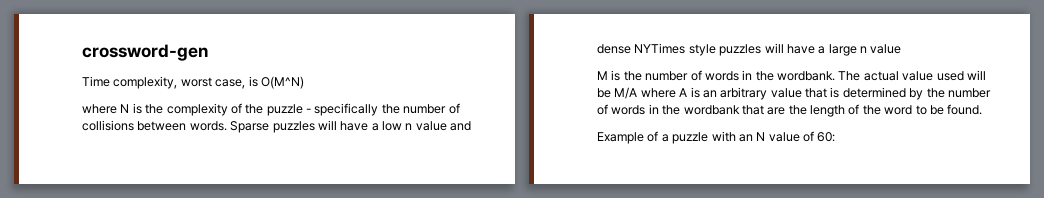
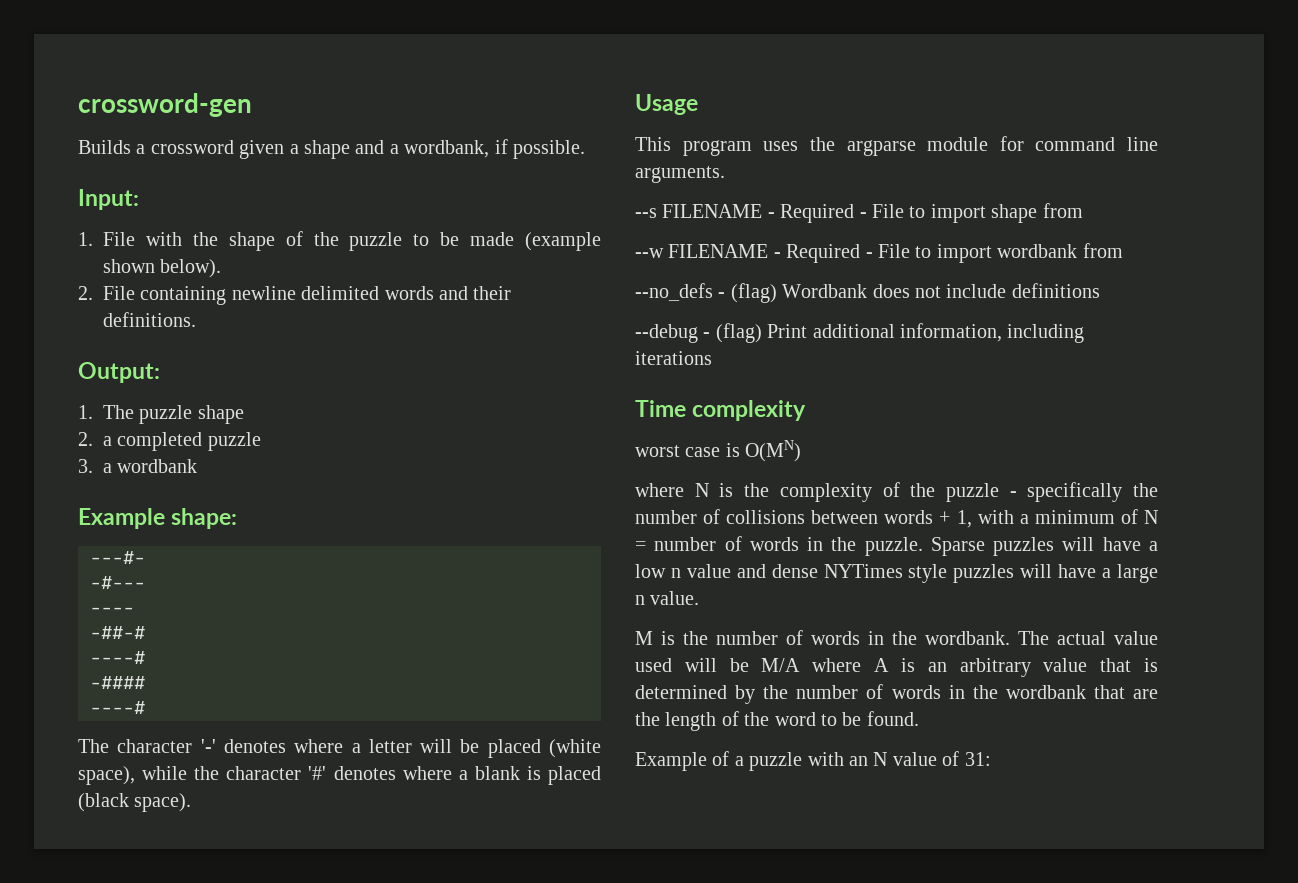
[82,76,304,89] Time complexity, worst case, is O(M^N) -> [78,139,585,159] [78,189,139,210] [78,231,601,251] [103,259,222,278] [78,286,512,305] [103,312,196,327] [78,362,160,383] [78,405,244,424] [78,432,261,451] [78,459,198,473] [78,508,238,529] [90,551,145,564] [90,576,145,589] [90,607,134,614] [90,626,145,639] [90,651,145,664] [90,676,145,689] [90,701,145,714] [78,739,602,758] [78,766,602,785] [78,793,192,812] [635,94,698,115] [635,136,1158,156] [635,166,725,183] [635,203,1083,223] [635,243,1123,263] [635,283,1100,303] [635,323,1085,343] [635,351,712,365] [635,400,807,421] [635,440,802,462] Builds a crossword given a shape and a wordbank, if possible. // Input: // 1. File with the shape of the puzzle to be made (example shown below). // 2. File containing newline delimited words and their definitions. // Output: // 1. The puzzle shape // 2. a completed puzzle // 3. a wordbank // Example shape: // ---#- // -#--- // ---- // -##-# // ----# // -#### // ----# // The character '-' denotes where a letter will be placed (white space), while the character '#' denotes where a blank is placed (black space). // Usage // This program uses the argparse module for command line arguments. // --s FILENAME - Required - File to import shape from // --w FILENAME - Required - File to import wordbank from // --no_defs - (flag) Wordbank does not include definitions // --debug - (flag) Print additional information, including iterations // Time complexity // worst case is O(MN)
[189,121,227,131] words. -> [884,509,1159,528] [635,536,923,556] words + 1, with a minimum of N = number of words in the puzzle.
[870,44,902,54] value -> [650,591,700,605] value.
[817,132,836,142] 60: -> [964,752,991,766] 31:

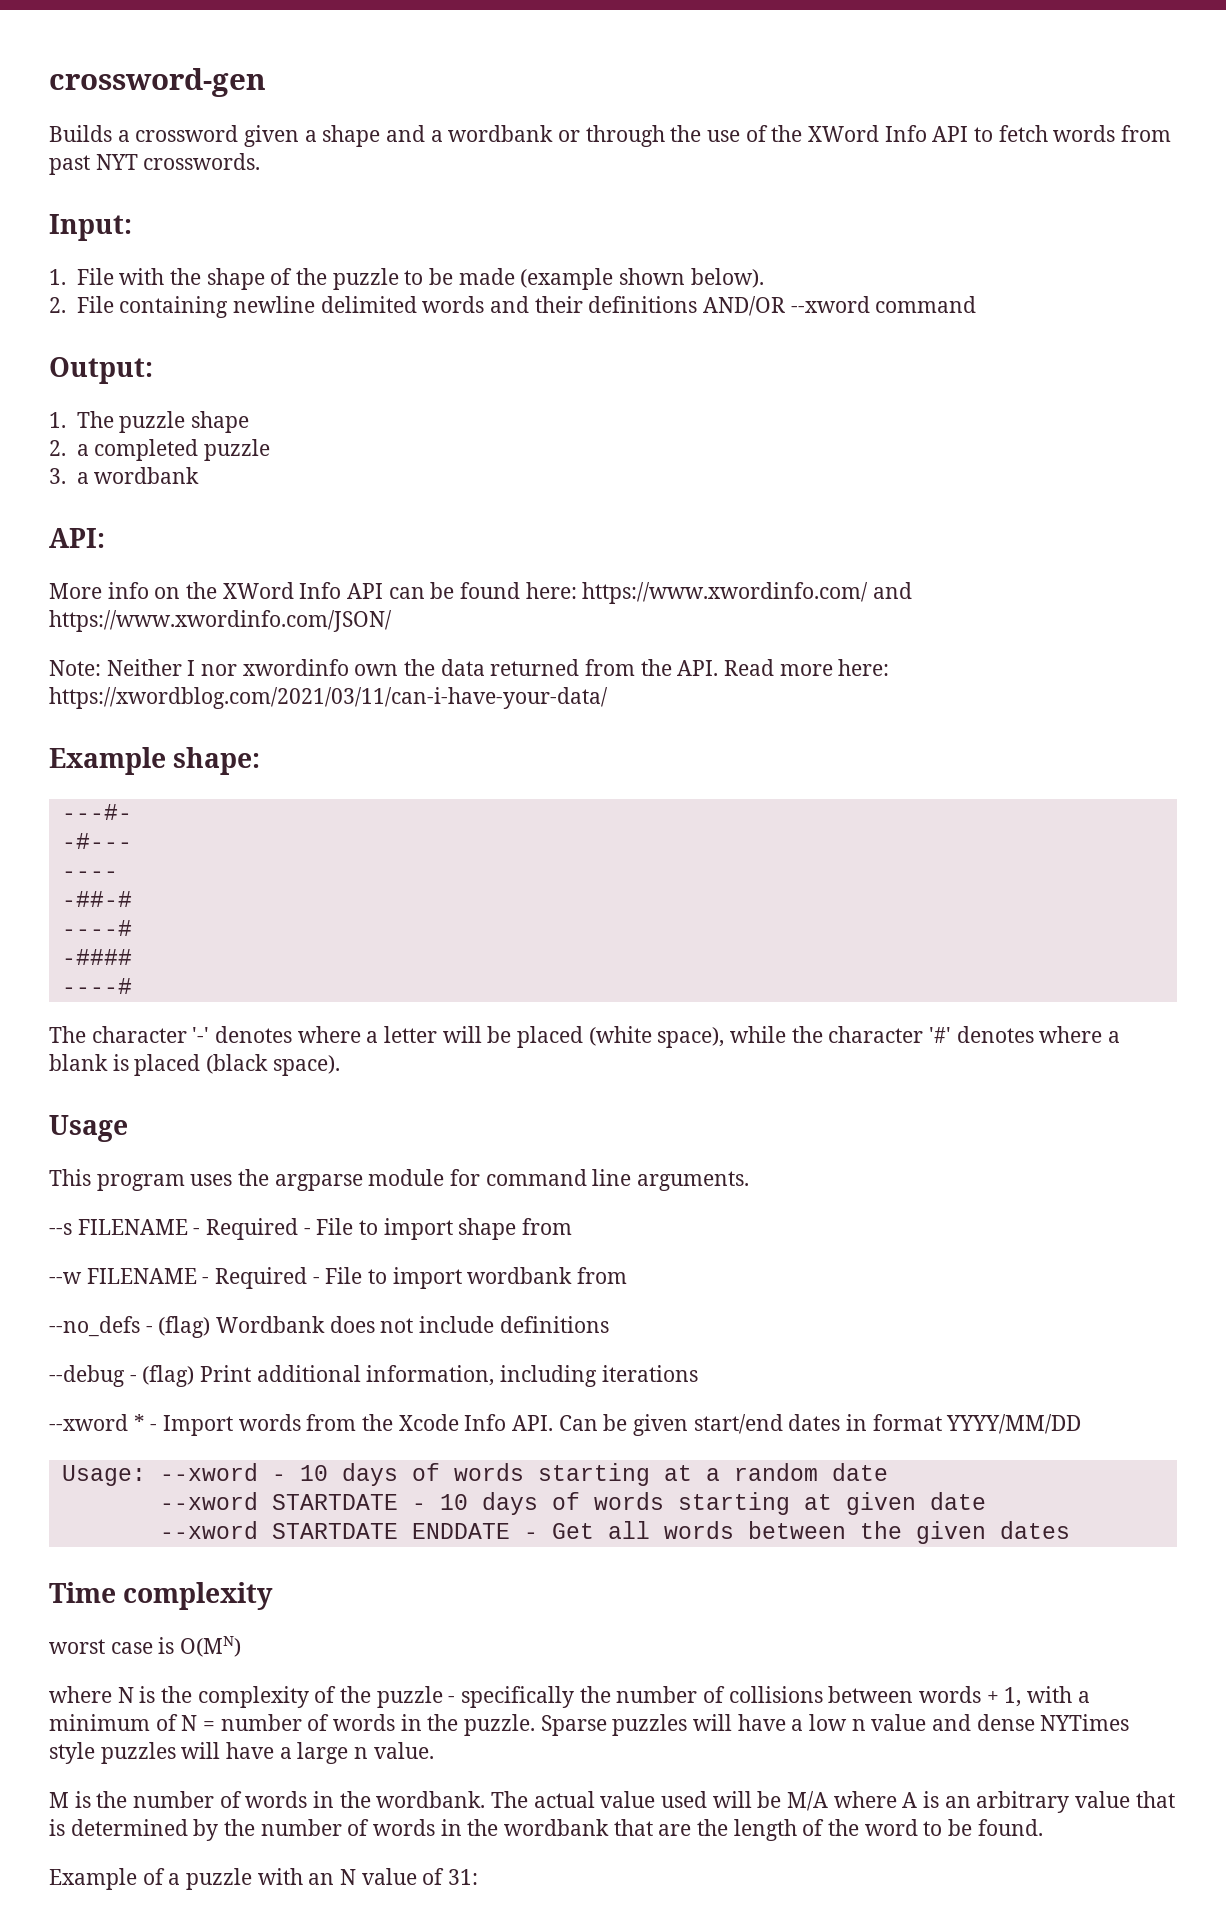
[404,139,585,159] wordbank, if possible. -> [448,125,1172,147] [49,153,261,175] wordbank or through the use of the XWord Info API to fetch words from past NYT crosswords.
[103,312,196,327] definitions. -> [588,296,977,316] definitions AND/OR --xword command
(198, 466) none -> [49,528,105,548] [49,582,913,604] [49,610,392,632] [49,659,890,676] [49,687,608,709] // API: // More info on the XWord Info API can be found here: https://www.xwordinfo.com/ and https://www.xwordinfo.com/JSON/ // Note: Neither I nor xwordinfo own the data returned from the API. Read more here: https://xwordblog.com/2021/03/11/can-i-have-your-data/
(712, 358) none -> [49,1414,1082,1436] [61,1463,888,1486] [159,1492,986,1515] [159,1521,1070,1544] // --xword * - Import words from the Xcode Info API. Can be given start/end dates in format YYYY/MM/DD // Usage: --xword - 10 days of words starting at a random date // --xword STARTDATE - 10 days of words starting at given date // --xword STARTDATE ENDDATE - Get all words between the given dates

